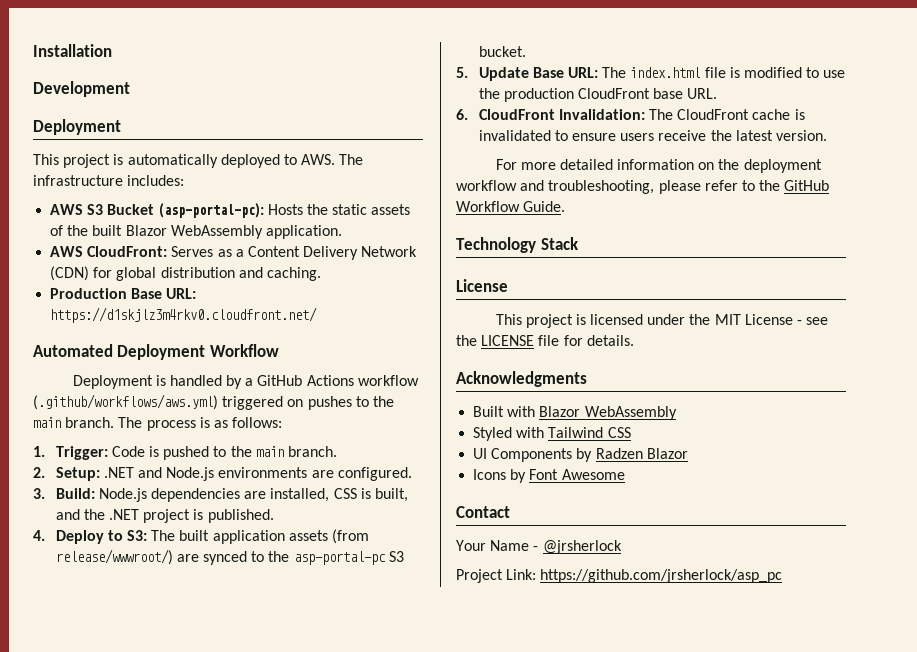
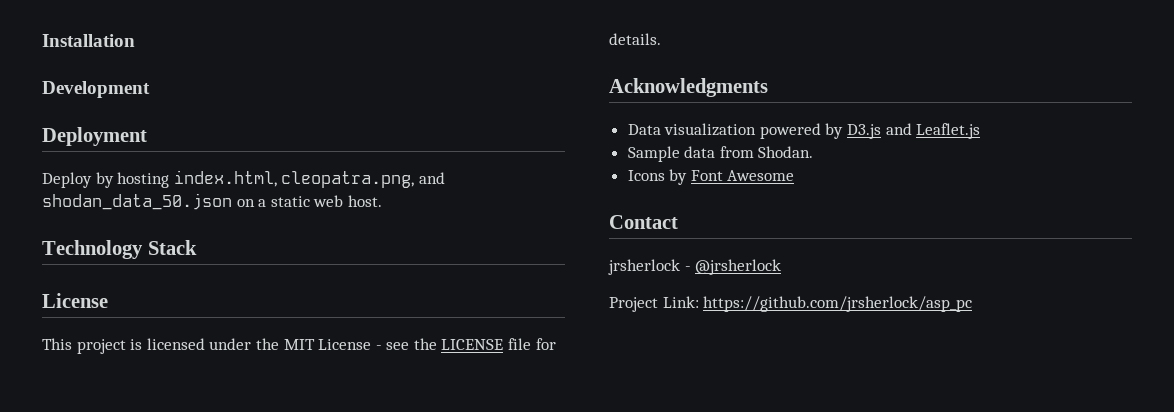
[33,154,364,168] [33,175,185,186] [50,203,411,218] [50,225,342,239] [50,246,418,260] [50,266,321,281] [50,288,197,299] [50,307,318,323] [33,344,279,360] [72,375,419,389] [33,394,394,410] [33,417,283,431] [33,446,338,460] [33,467,412,481] [33,488,409,502] [55,509,274,523] [33,529,370,544] [55,549,404,565] [478,46,526,57] [456,67,846,81] [478,88,718,102] [456,109,805,120] [478,130,828,141] [495,159,822,173] [456,180,830,194] [456,201,566,212] This project is automatically deployed to AWS. The infrastructure includes: // AWS S3 Bucket (asp-portal-pc): Hosts the static assets of the built Blazor WebAssembly application. // AWS CloudFront: Serves as a Content Delivery Network (CDN) for global distribution and caching. // Production Base URL: https://d1skjlz3m4rkv0.cloudfront.net/ // Automated Deployment Workflow // Deployment is handled by a GitHub Actions workflow (.github/workflows/aws.yml) triggered on pushes to the main branch. The process is as follows: // 1. Trigger: Code is pushed to the main branch. // 2. Setup: .NET and Node.js environments are configured. // 3. Build: Node.js dependencies are installed, CSS is built, and the .NET project is published. // 4. Deploy to S3: The built application assets (from release/wwwroot/) are synced to the asp-portal-pc S3 bucket. // 5. Update Base URL: The index.html file is modified to use the production CloudFront base URL. // 6. CloudFront Invalidation: The CloudFront cache is invalidated to ensure users receive the latest version. // For more detailed information on the deployment workflow and troubleshooting, please refer to the GitHub Workflow Guide. -> [42,170,445,188] [42,193,382,210] Deploy by hosting index.html, cleopatra.png, and shodan_data_50.json on a static web host.
[473,406,677,420] [473,427,631,441] [473,448,688,462] Built with Blazor WebAssembly // Styled with Tailwind CSS // UI Components by Radzen Blazor -> [627,123,981,139] [627,146,814,162] Data visualization powered by D3.js and Leaflet.js // Sample data from Shodan.
[456,540,530,551] Your Name -> [608,259,680,275] jrsherlock

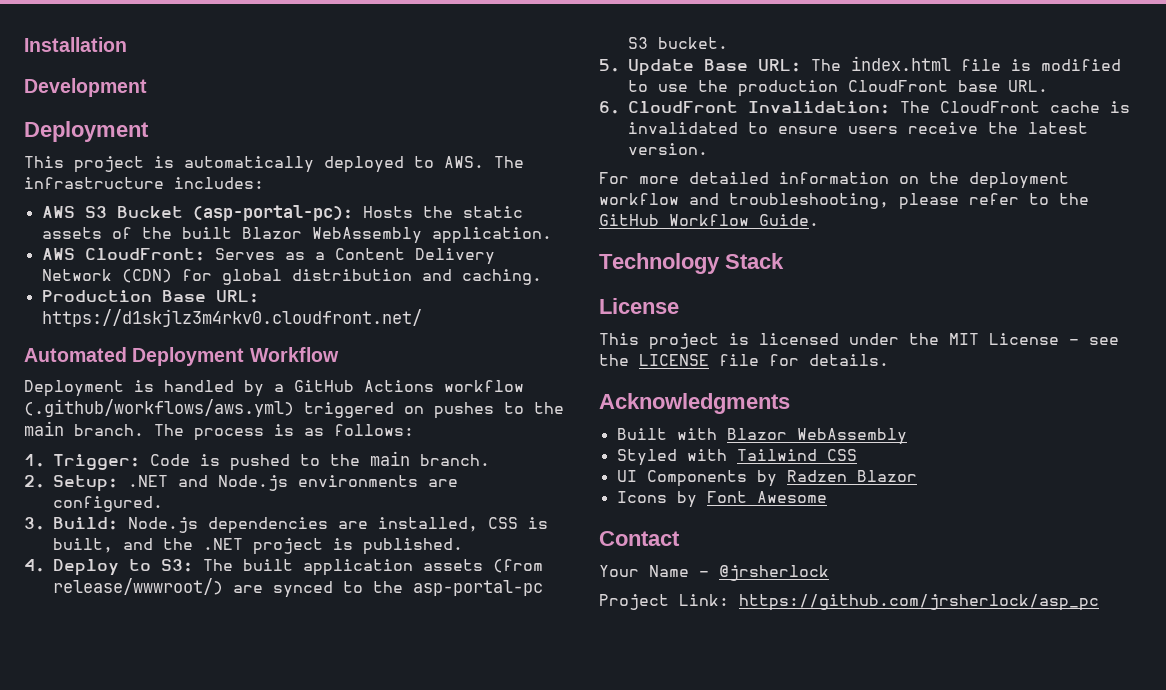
[42,170,445,188] [42,193,382,210] Deploy by hosting index.html, cleopatra.png, and shodan_data_50.json on a static web host. -> [24,156,524,173] [24,177,264,189] [41,205,523,221] [41,227,552,244] [41,248,495,265] [41,269,542,285] [41,290,259,303] [41,309,422,327] [24,347,339,366] [24,380,524,397] [24,399,564,419] [24,421,414,441] [24,451,490,471] [24,475,458,492] [53,496,163,512] [24,517,548,534] [53,538,463,555] [24,559,543,576] [53,578,543,598] [628,37,728,49] [599,56,1121,76] [628,80,1048,97] [599,101,1130,114] [628,122,1088,134] [628,143,708,155] [599,172,1069,189] [599,193,1089,210] [599,214,819,226] This project is automatically deployed to AWS. The infrastructure includes: // AWS S3 Bucket (asp-portal-pc): Hosts the static assets of the built Blazor WebAssembly application. // AWS CloudFront: Serves as a Content Delivery Network (CDN) for global distribution and caching. // Production Base URL: https://d1skjlz3m4rkv0.cloudfront.net/ // Automated Deployment Workflow // Deployment is handled by a GitHub Actions workflow (.github/workflows/aws.yml) triggered on pushes to the main branch. The process is as follows: // 1. Trigger: Code is pushed to the main branch. // 2. Setup: .NET and Node.js environments are configured. // 3. Build: Node.js dependencies are installed, CSS is built, and the .NET project is published. // 4. Deploy to S3: The built application assets (from release/wwwroot/) are synced to the asp-portal-pc S3 bucket. // 5. Update Base URL: The index.html file is modified to use the production CloudFront base URL. // 6. CloudFront Invalidation: The CloudFront cache is invalidated to ensure users receive the latest version. // For more detailed information on the deployment workflow and troubleshooting, please refer to the GitHub Workflow Guide.
[627,123,981,139] [627,146,814,162] Data visualization powered by D3.js and Leaflet.js // Sample data from Shodan. -> [616,428,907,445] [616,449,857,466] [616,470,917,487] Built with Blazor WebAssembly // Styled with Tailwind CSS // UI Components by Radzen Blazor
[608,259,680,275] jrsherlock -> [599,565,689,577] Your Name

